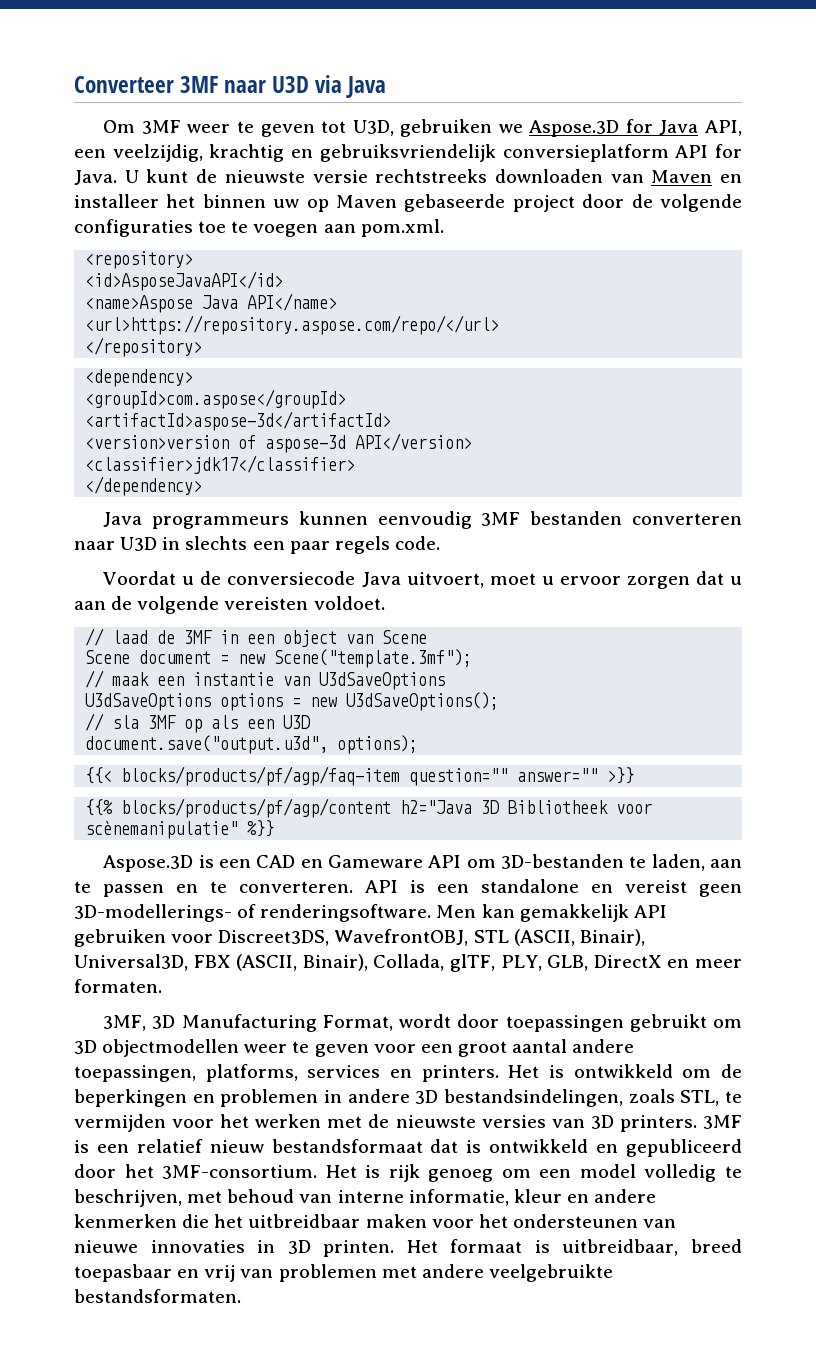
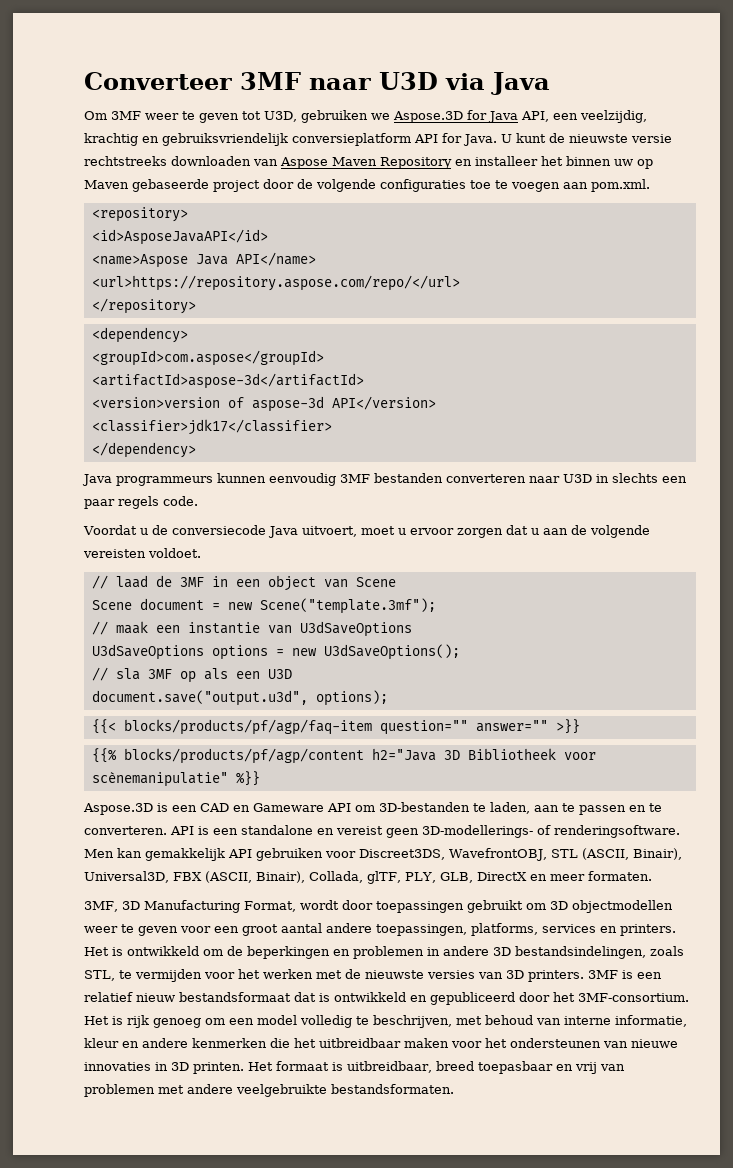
[651,170,713,183] Maven -> [280,157,452,169] Aspose Maven Repository

